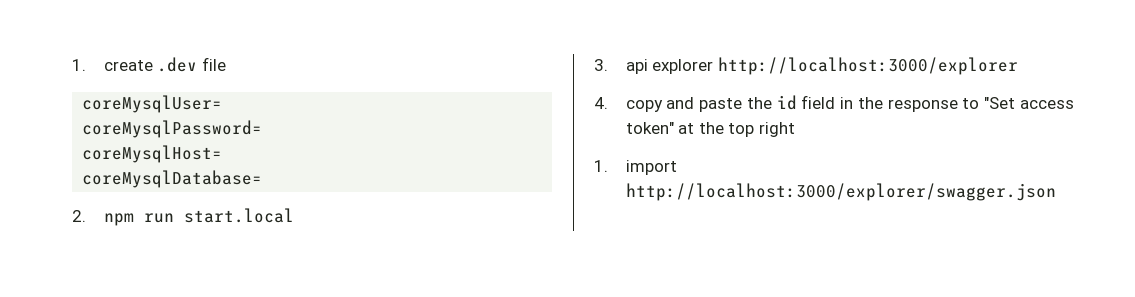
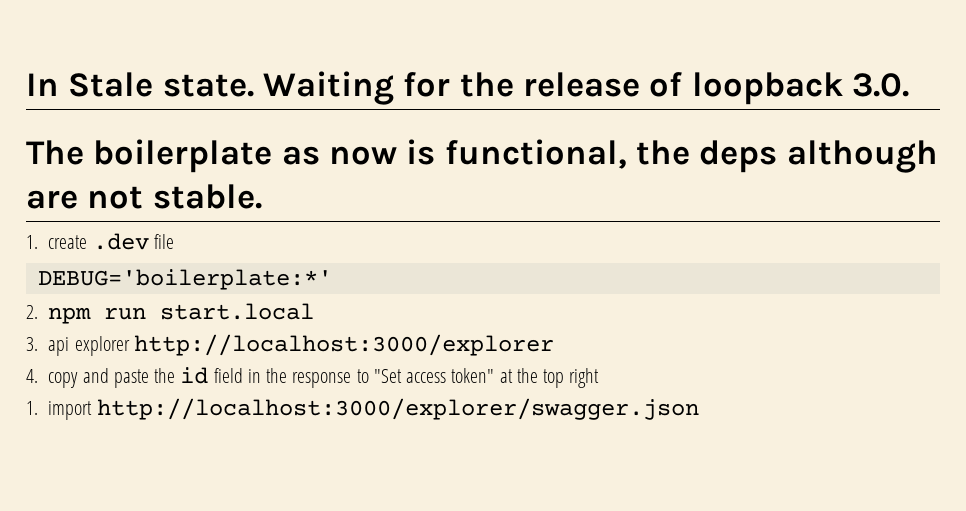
(72, 65) none -> [26,71,909,105] [26,139,938,173] [26,184,262,209] In Stale state. Waiting for the release of loopback 3.0. // The boilerplate as now is functional, the deps although are not stable. //
[82,95,223,113] [82,120,263,138] [82,145,223,163] [82,170,263,188] coreMysqlUser= // coreMysqlPassword= // coreMysqlHost= // coreMysqlDatabase= -> [37,269,332,290] DEBUG='boilerplate:*'

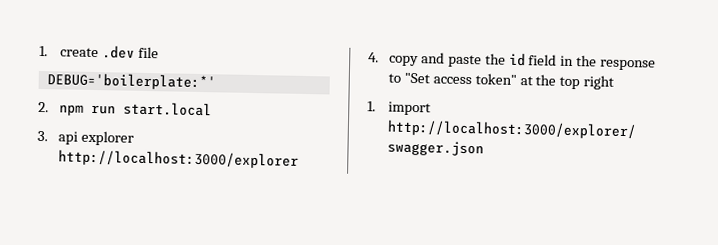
[26,71,909,105] [26,139,938,173] [26,184,262,209] In Stale state. Waiting for the release of loopback 3.0. // The boilerplate as now is functional, the deps although are not stable. // -> (39, 51) none

